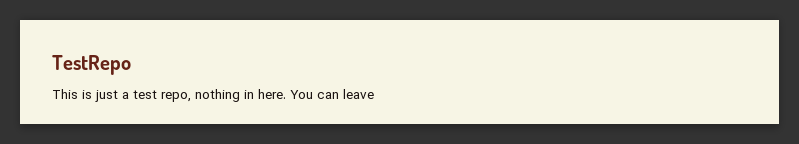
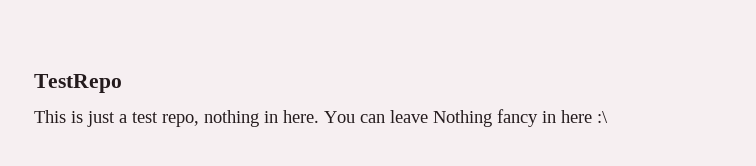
(374, 94) none -> [433,109,608,127] Nothing fancy in here :\

